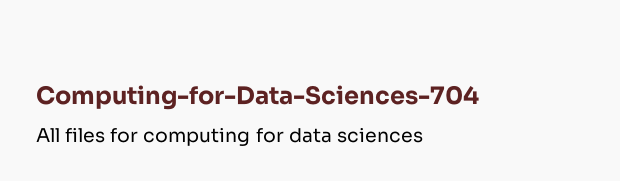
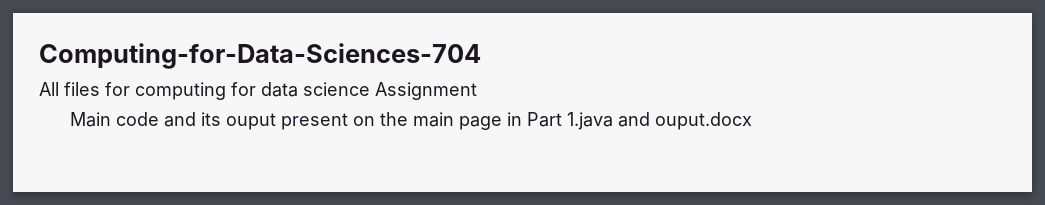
[336,127,423,143] sciences -> [303,82,477,100] [70,112,753,130] science Assignment // Main code and its ouput present on the main page in Part 1.java and ouput.docx

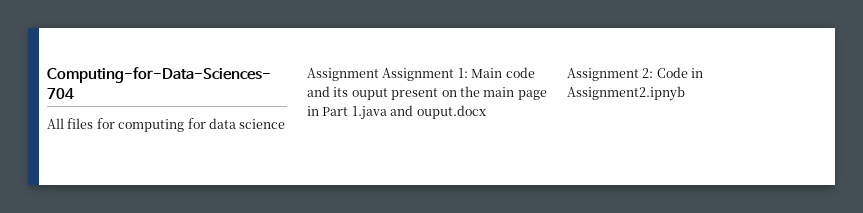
(477, 91) // -> [382,68,468,81] Assignment 1:
(753, 121) none -> [567,67,704,81] [567,86,685,101] Assignment 2: Code in Assignment2.ipnyb

